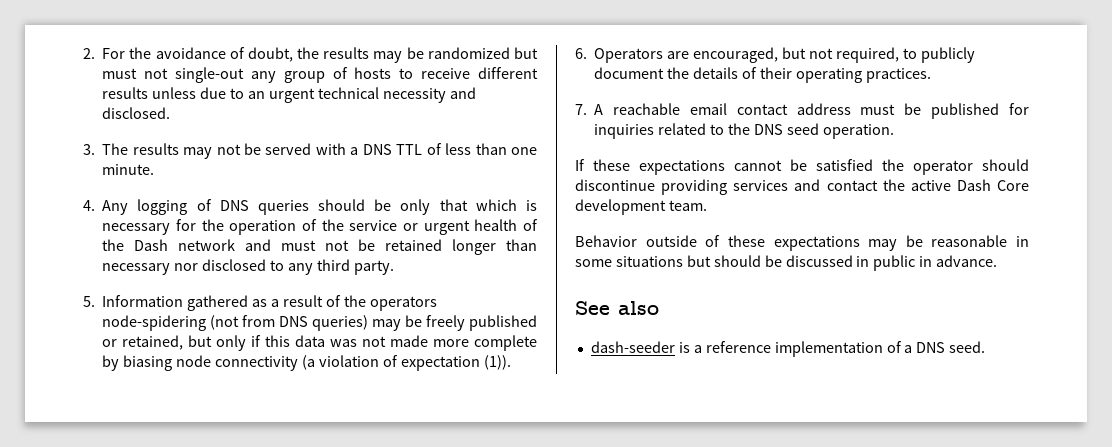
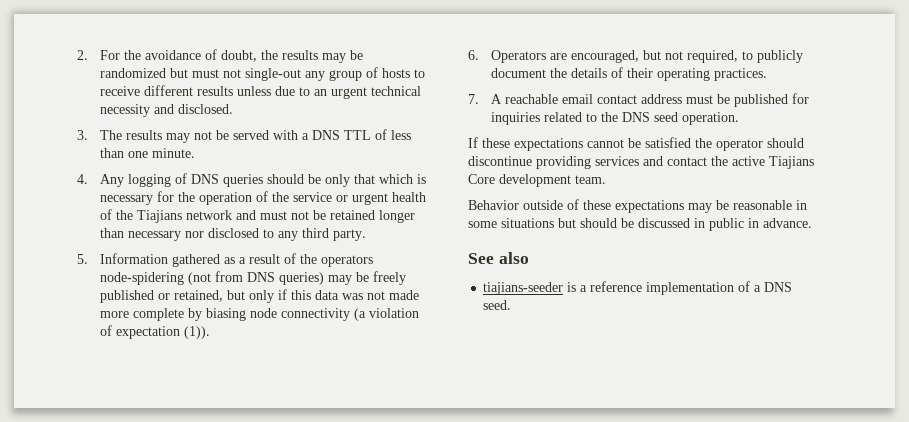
[134,239,169,251] Dash -> [136,210,182,223] Tiajians
[956,179,991,191] Dash -> [769,156,814,169] Tiajians
[590,341,675,353] dash-seeder -> [483,282,564,295] tiajians-seeder

